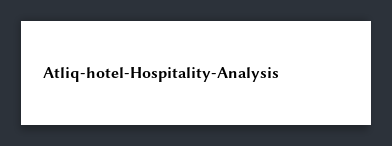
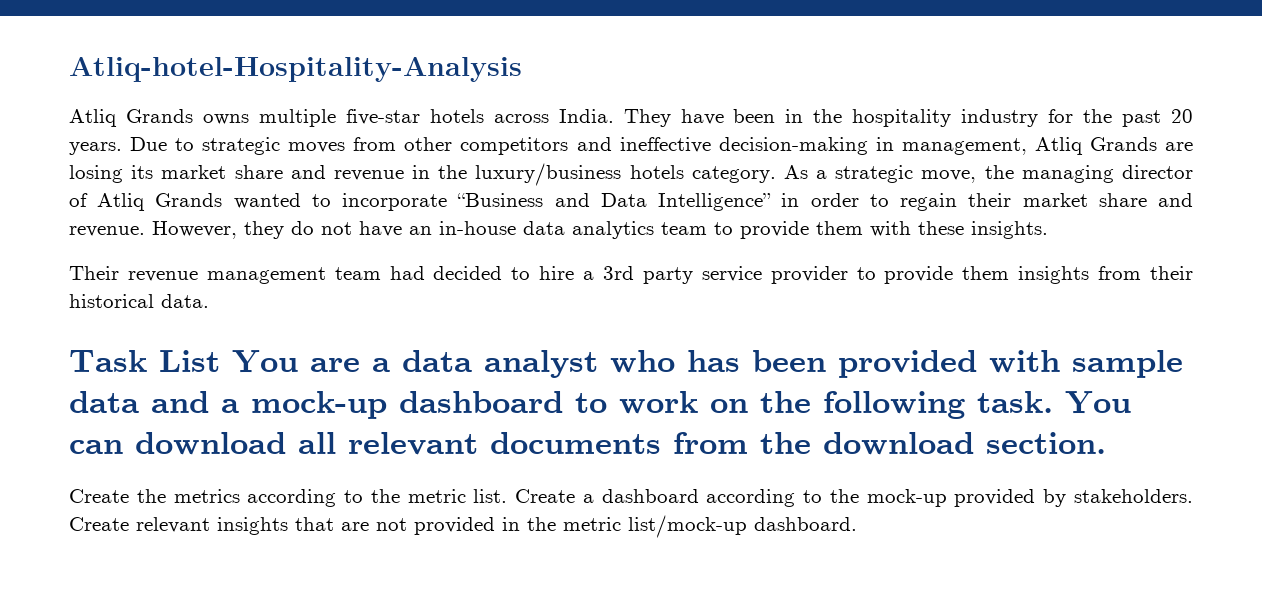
(279, 74) none -> [69,109,1193,127] [69,137,1194,155] [69,163,1193,186] [69,193,1194,211] [69,221,1048,239] [69,266,1194,284] [69,294,209,308] [69,350,1183,378] [69,391,1131,419] [69,432,1106,455] [69,489,1193,507] [69,515,857,538] // Atliq Grands owns multiple five-star hotels across India. They have been in the hospitality industry for the past 20 years. Due to strategic moves from other competitors and ineffective decision-making in management, Atliq Grands are losing its market share and revenue in the luxury/business hotels category. As a strategic move, the managing director of Atliq Grands wanted to incorporate “Business and Data Intelligence” in order to regain their market share and revenue. However, they do not have an in-house data analytics team to provide them with these insights. // Their revenue management team had decided to hire a 3rd party service provider to provide them insights from their historical data. // Task List You are a data analyst who has been provided with sample data and a mock-up dashboard to work on the following task. You can download all relevant documents from the download section. // Create the metrics according to the metric list. Create a dashboard according to the mock-up provided by stakeholders. Create relevant insights that are not provided in the metric list/mock-up dashboard.

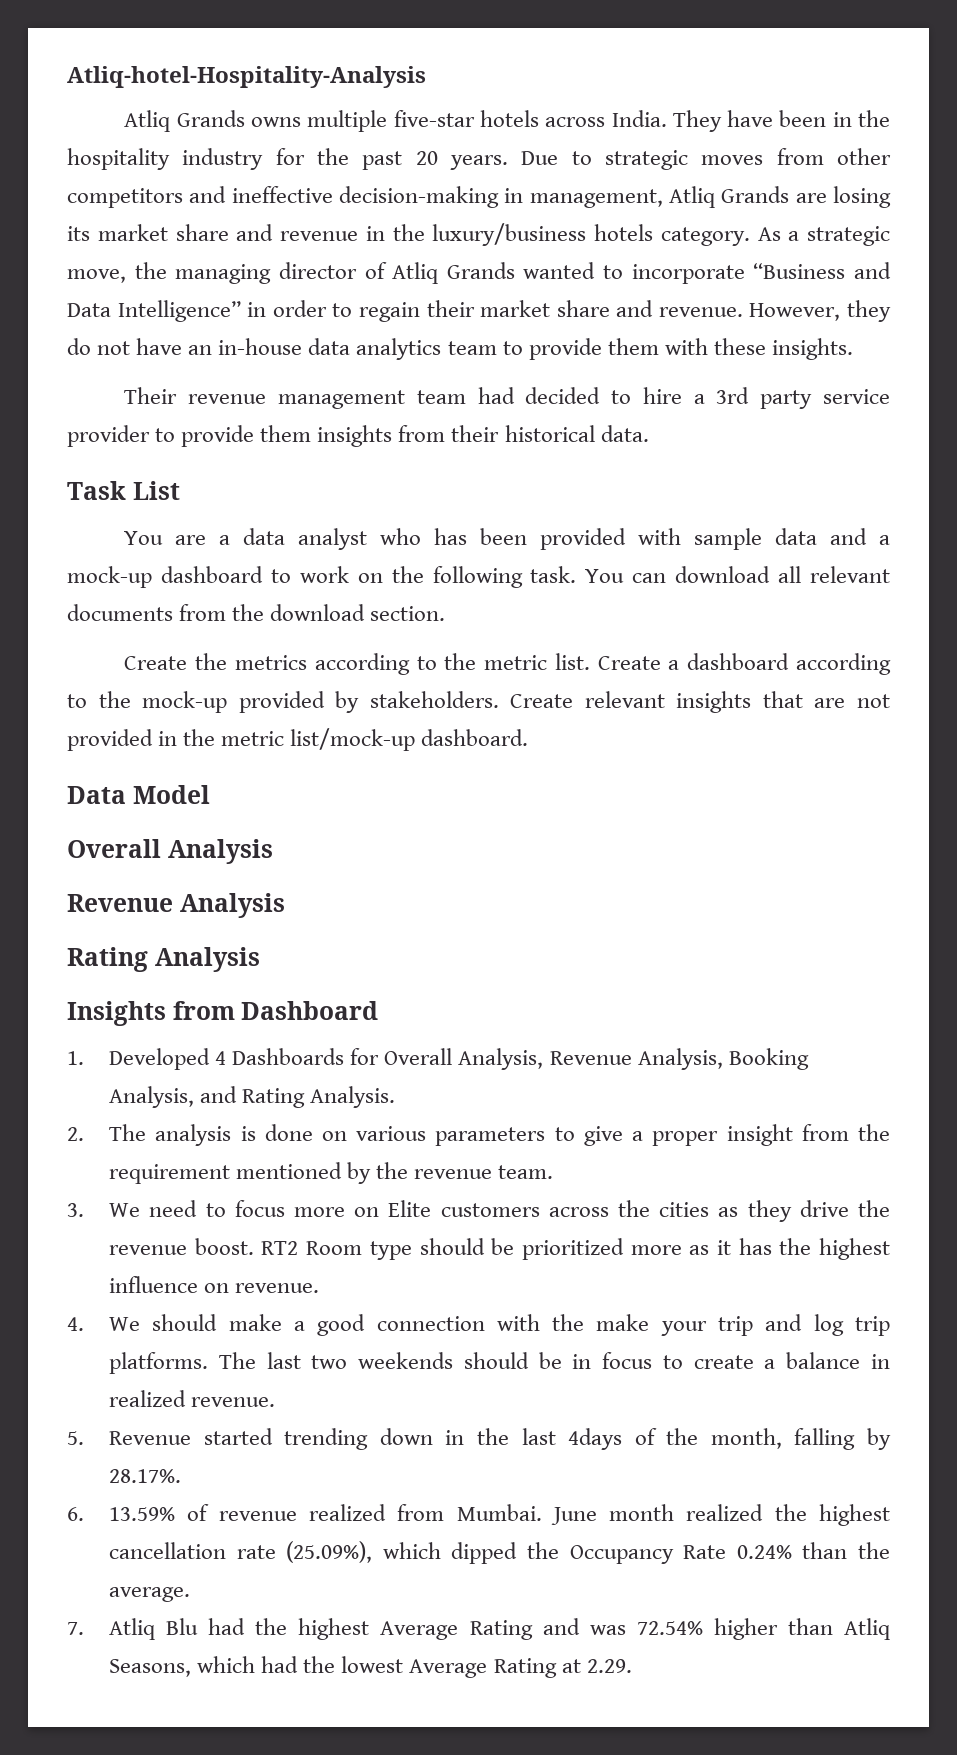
(220, 361) none -> (180, 490) //
(857, 524) none -> [67,785,210,804] [67,839,273,864] [67,893,285,918] [67,947,260,972] [67,1001,379,1026] [67,1048,809,1070] [109,1086,396,1108] [67,1124,890,1146] [109,1162,554,1184] [67,1200,891,1222] [109,1238,890,1260] [109,1276,320,1293] [67,1314,890,1336] [109,1352,890,1374] [109,1390,276,1407] [67,1428,891,1450] [109,1469,182,1483] [67,1504,890,1526] [109,1541,891,1564] [109,1587,191,1602] [67,1618,890,1640] [109,1656,632,1678] // Data Model // Overall Analysis // Revenue Analysis // Rating Analysis // Insights from Dashboard // 1. Developed 4 Dashboards for Overall Analysis, Revenue Analysis, Booking Analysis, and Rating Analysis. // 2. The analysis is done on various parameters to give a proper insight from the requirement mentioned by the revenue team. // 3. We need to focus more on Elite customers across the cities as they drive the revenue boost. RT2 Room type should be prioritized more as it has the highest influence on revenue. // 4. We should make a good connection with the make your trip and log trip platforms. The last two weekends should be in focus to create a balance in realized revenue. // 5. Revenue started trending down in the last 4days of the month, falling by 28.17%. // 6. 13.59% of revenue realized from Mumbai. June month realized the highest cancellation rate (25.09%), which dipped the Occupancy Rate 0.24% than the average. // 7. Atliq Blu had the highest Average Rating and was 72.54% higher than Atliq Seasons, which had the lowest Average Rating at 2.29.

